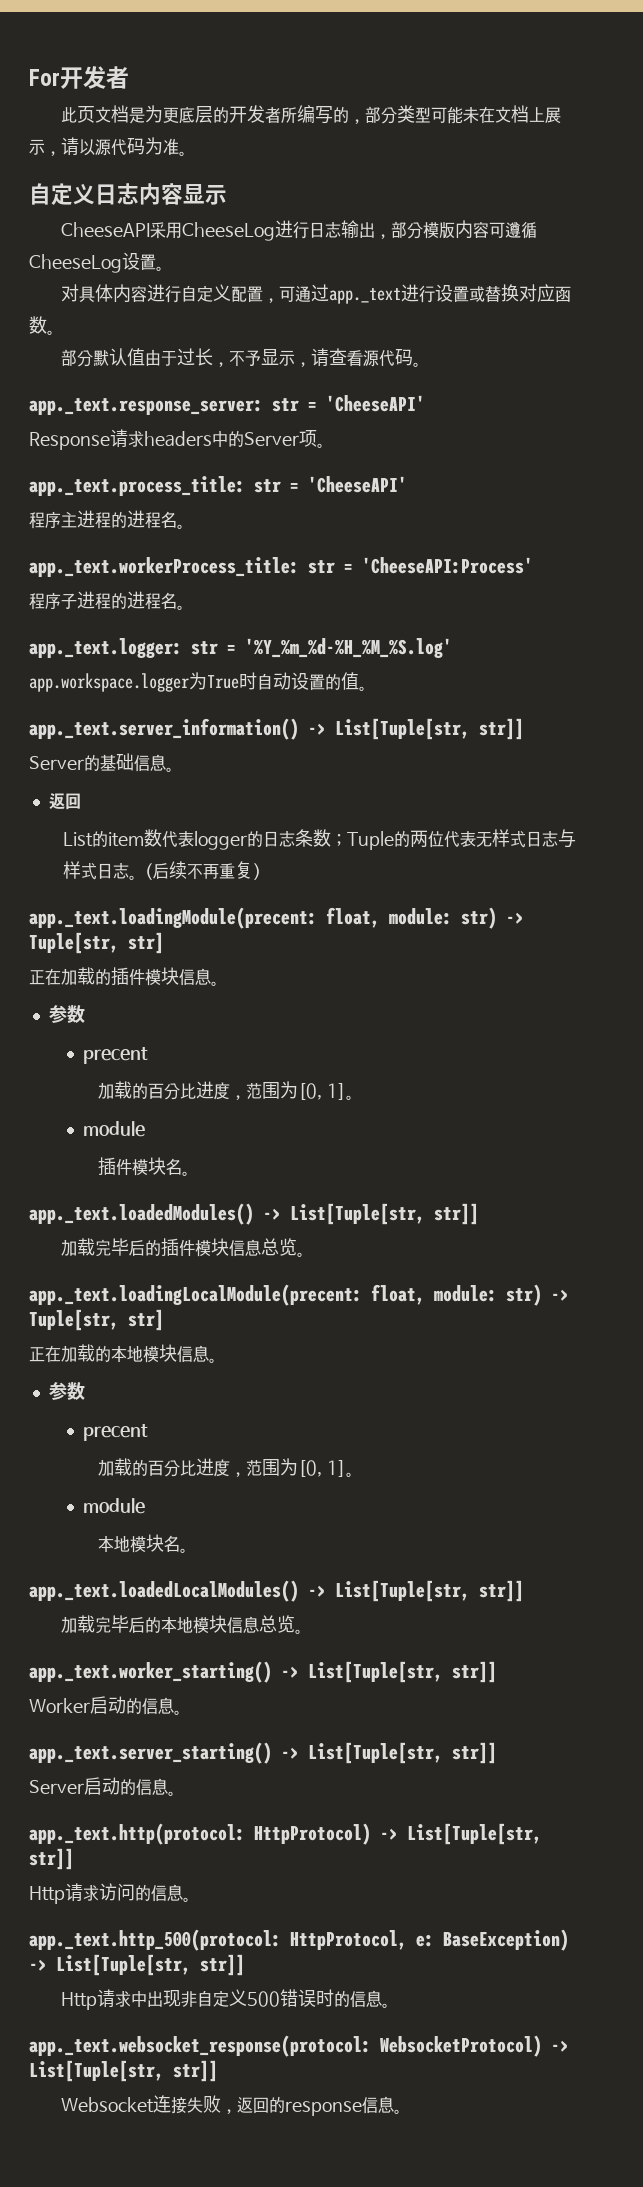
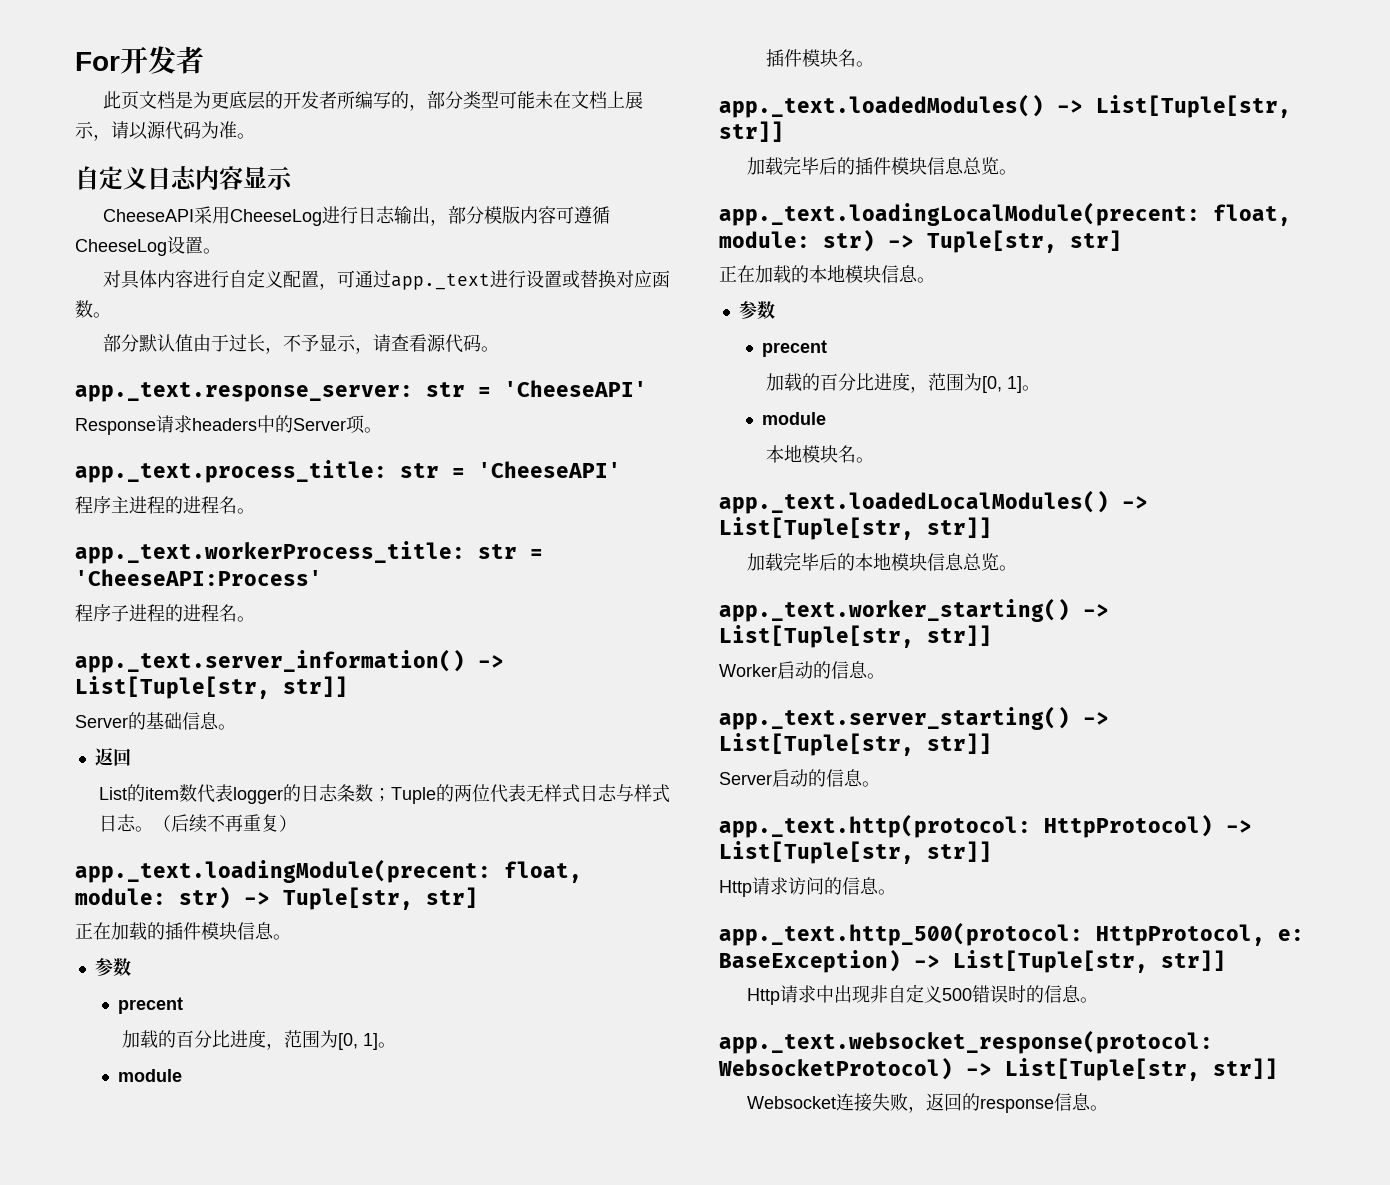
[29,638,452,658] [29,672,367,692] // app._text.logger: str = '%Y_%m_%d-%H_%M_%S.log' // app.workspace.logger为True时自动设置的值。 -> (255, 619) none

